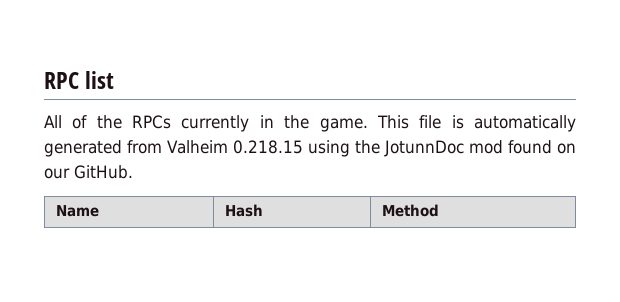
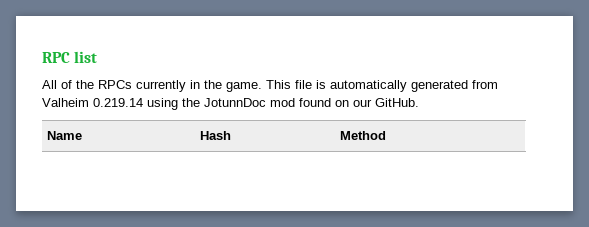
[232,140,303,154] 0.218.15 -> [93,98,143,107] 0.219.14

